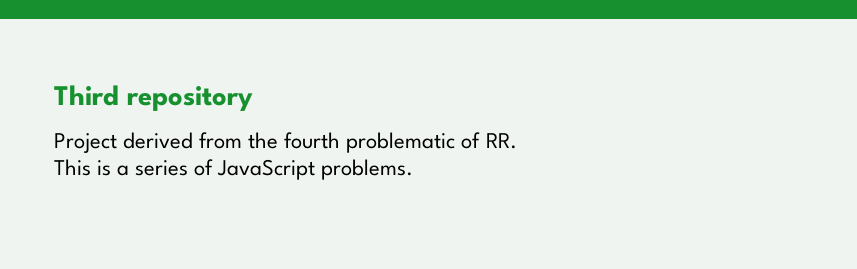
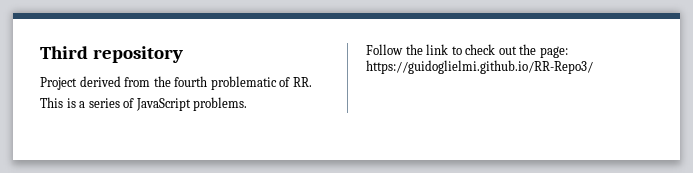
(414, 169) none -> [366,44,568,58] [366,60,593,74] // Follow the link to check out the page: https://guidoglielmi.github.io/RR-Repo3/

